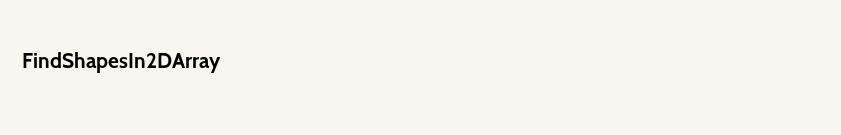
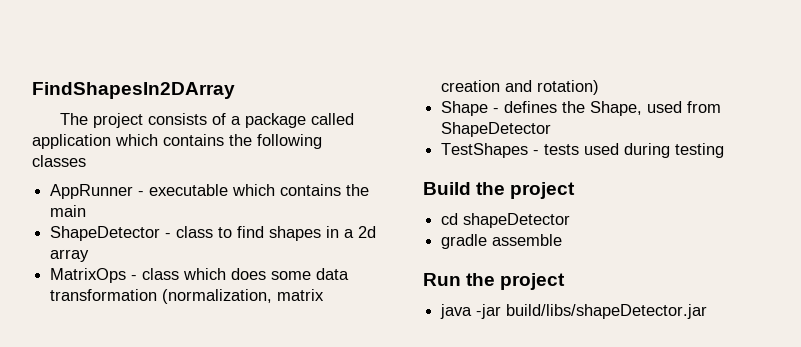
(221, 62) none -> [59,113,354,128] [32,134,322,149] [32,155,86,167] [50,184,370,199] [50,205,87,217] [50,226,377,241] [50,249,90,262] [50,268,350,283] [50,289,325,304] [441,80,600,95] [441,101,722,116] [441,122,552,137] [441,143,725,158] [423,182,576,199] [441,213,571,228] [441,234,563,249] [423,273,566,290] [440,304,708,319] // The project consists of a package called application which contains the following classes // AppRunner - executable which contains the main // ShapeDetector - class to find shapes in a 2d array // MatrixOps - class which does some data transformation (normalization, matrix creation and rotation) // Shape - defines the Shape, used from ShapeDetector // TestShapes - tests used during testing // Build the project // cd shapeDetector // gradle assemble // Run the project // java -jar build/libs/shapeDetector.jar

